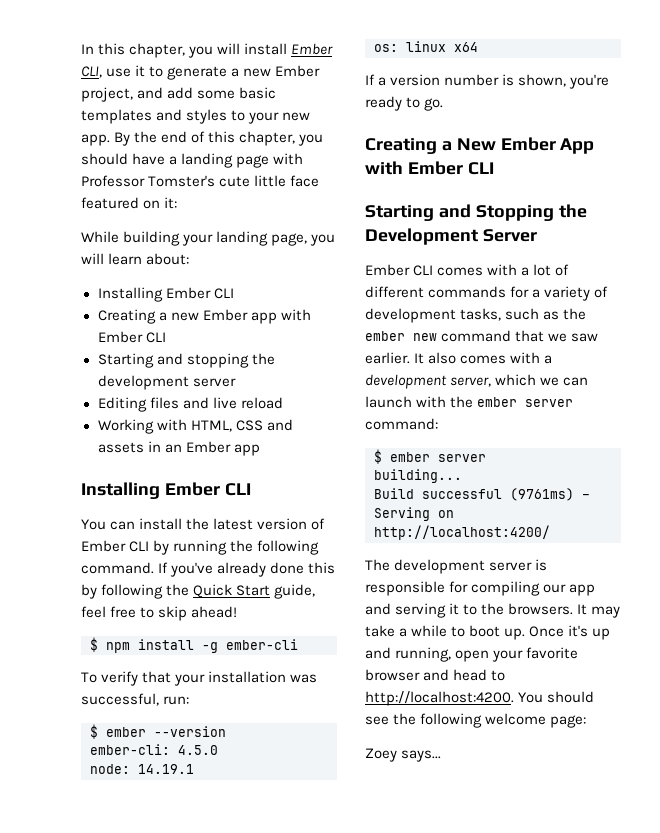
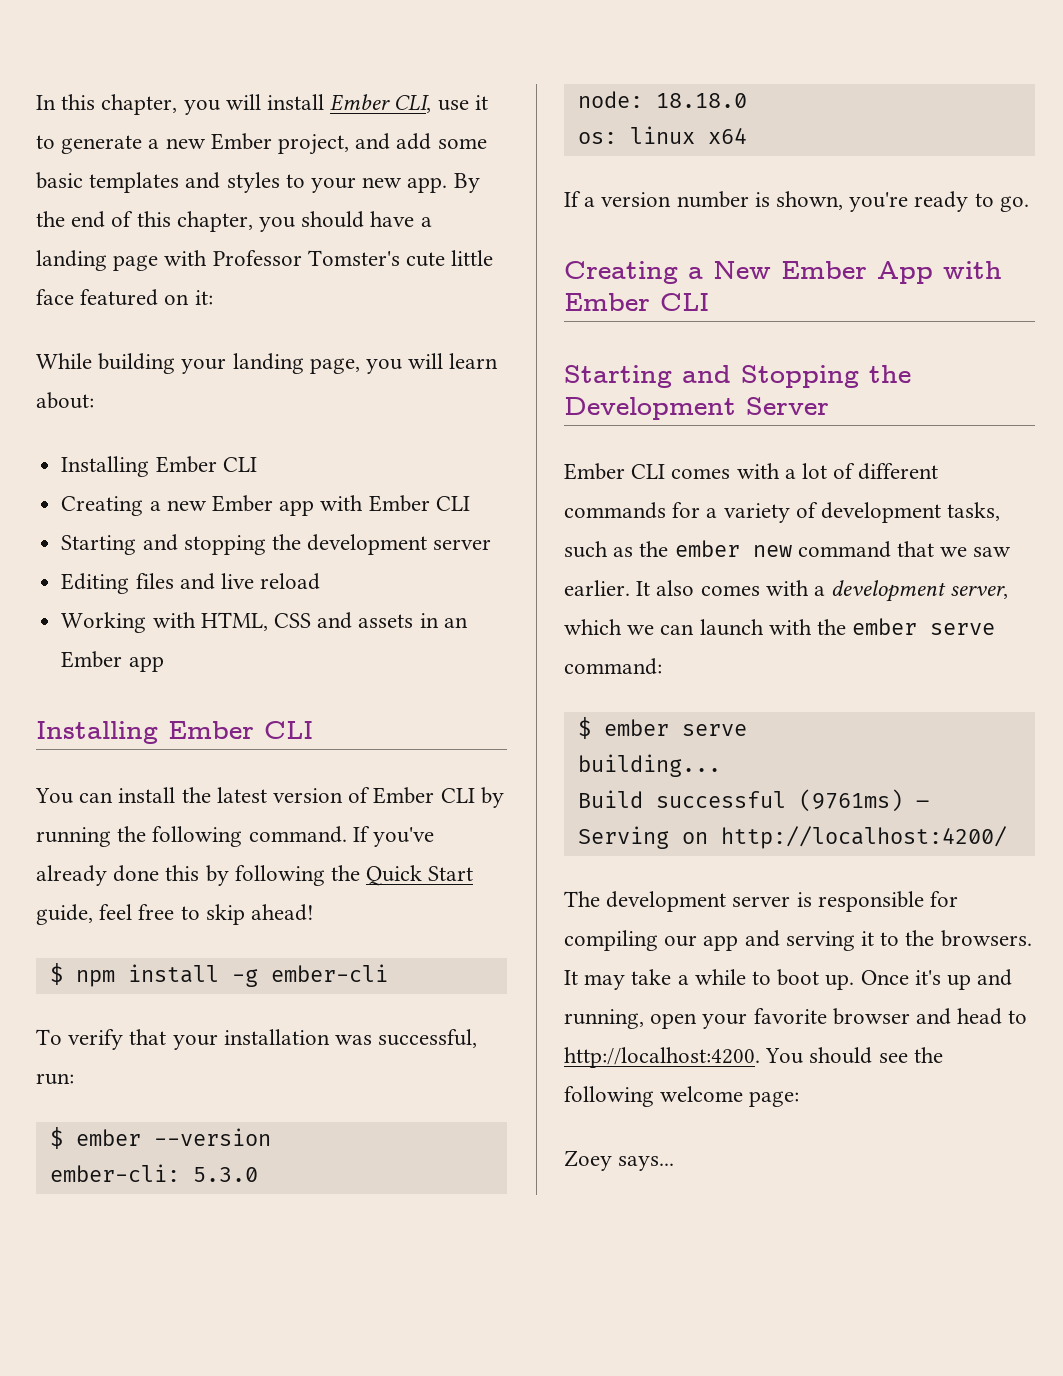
[178,745,218,755] 4.5.0 -> [192,1167,258,1182] 5.3.0
[138,764,194,774] 14.19.1 -> [655,93,747,108] 18.18.0
[525,399,574,407] server -> [930,623,996,635] serve
[438,454,486,462] server -> [681,724,747,736] serve

